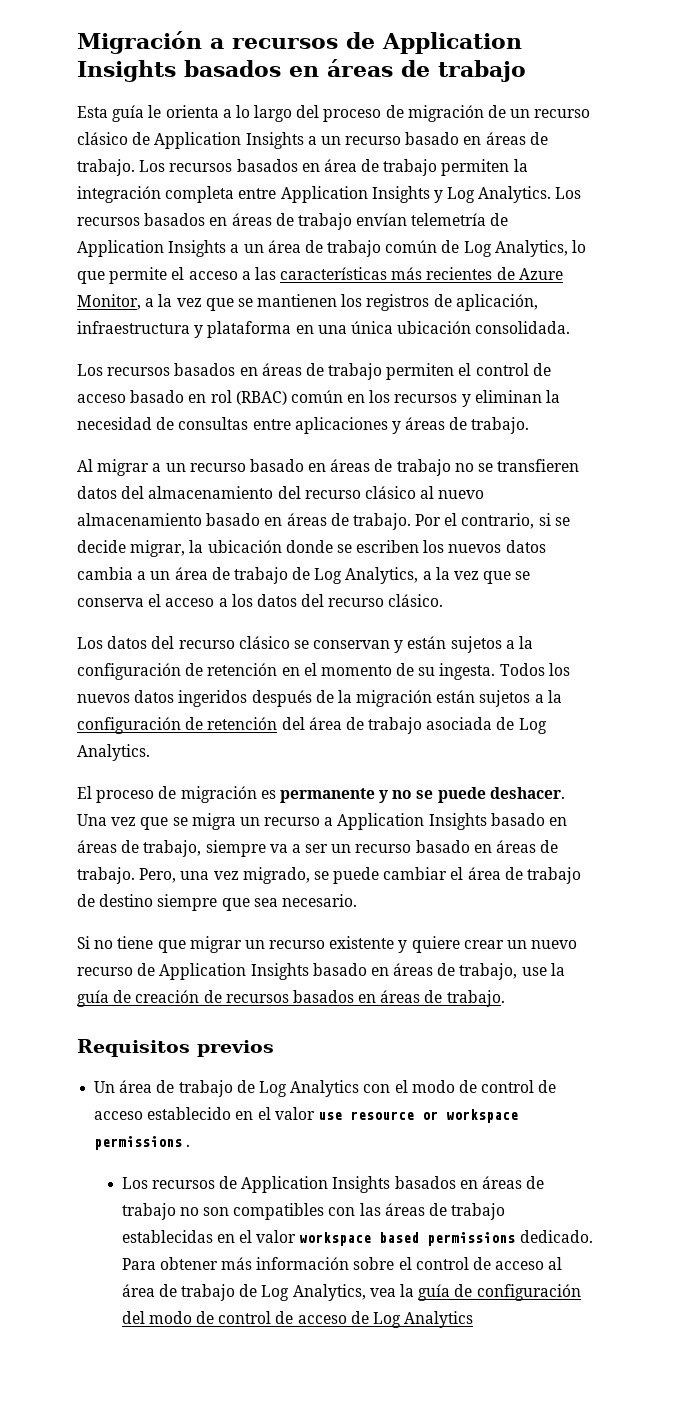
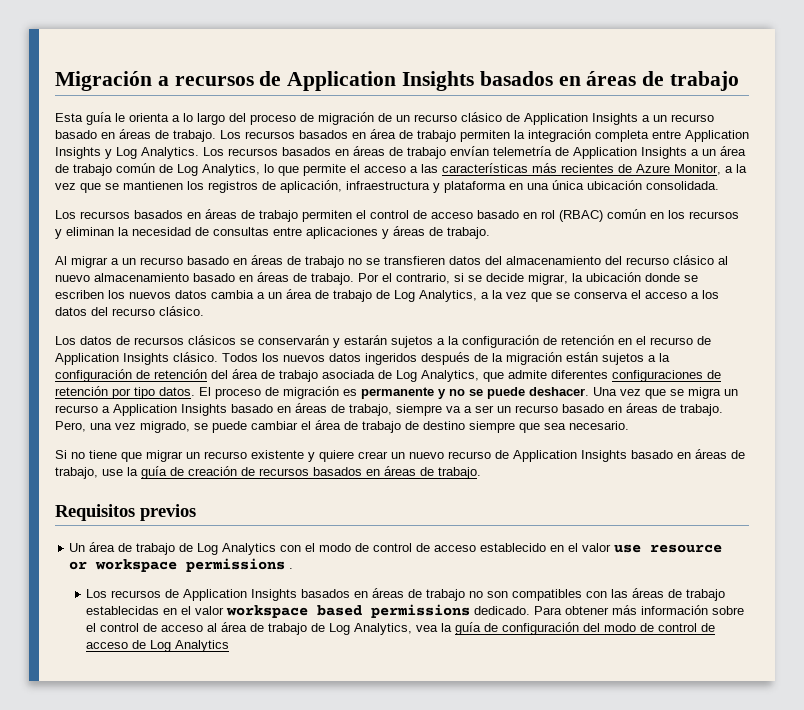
[151,636,447,653] del recurso clásico se conservan y están -> [116,335,387,348] de recursos clásicos se conservarán y estarán
[320,663,496,680] momento de su ingesta. -> [650,336,711,345] [55,352,218,365] recurso de Application Insights clásico.
[77,744,150,761] Analytics. // -> [421,370,721,382] [55,386,195,399] Analytics, que admite diferentes configuraciones de retención por tipo datos.

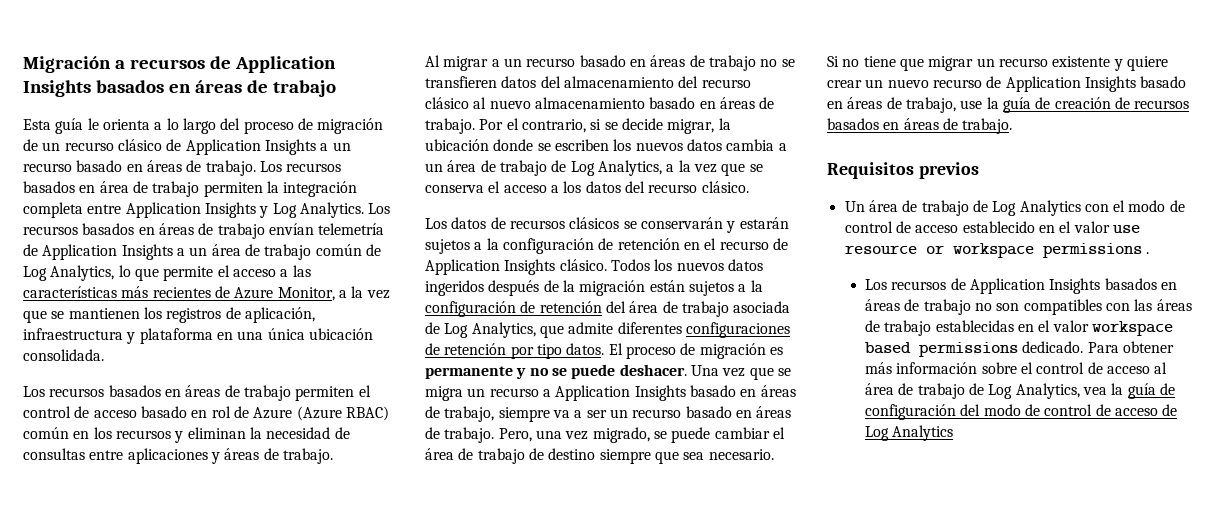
[559,210,603,222] (RBAC) -> [233,406,389,421] de Azure (Azure RBAC)

